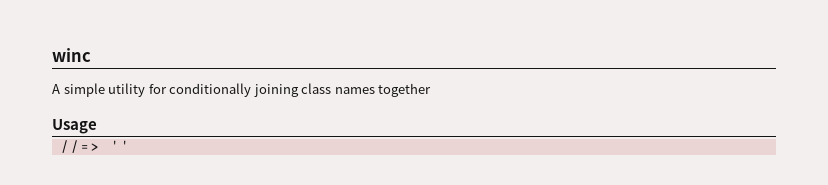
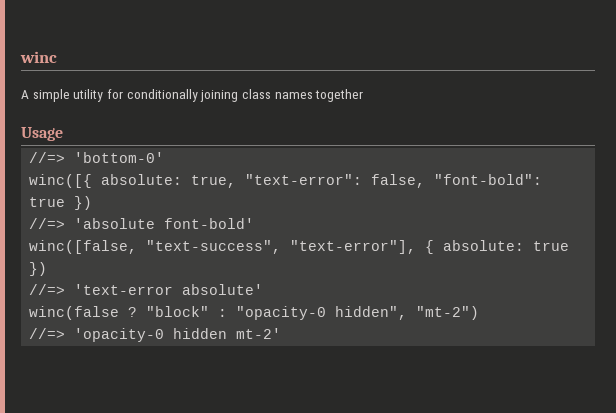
[109,140,130,151] '' -> [74,152,165,163] [29,174,543,188] [29,196,93,210] [29,218,255,229] [29,240,570,254] [29,262,48,276] [29,284,264,295] [29,306,480,320] [29,328,282,342] 'bottom-0' // winc([{ absolute: true, "text-error": false, "font-bold": true }) // //=> 'absolute font-bold' // winc([false, "text-success", "text-error"], { absolute: true }) // //=> 'text-error absolute' // winc(false ? "block" : "opacity-0 hidden", "mt-2") // //=> 'opacity-0 hidden mt-2'

